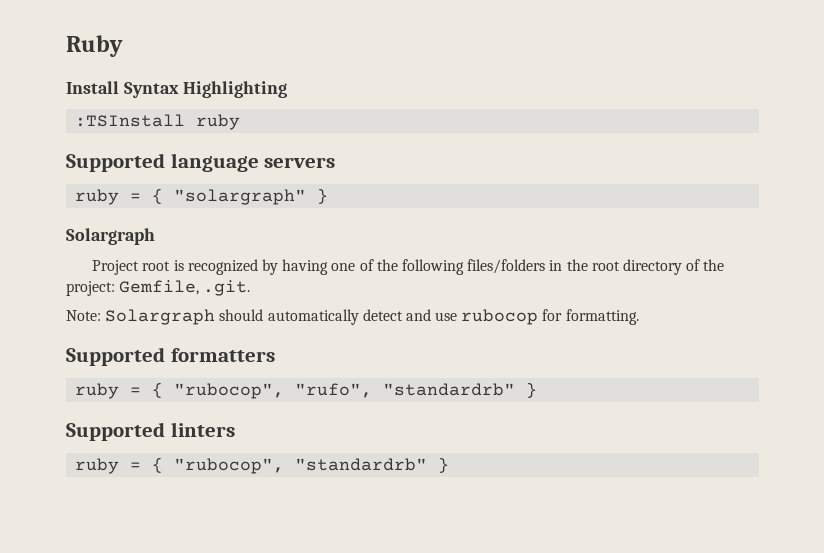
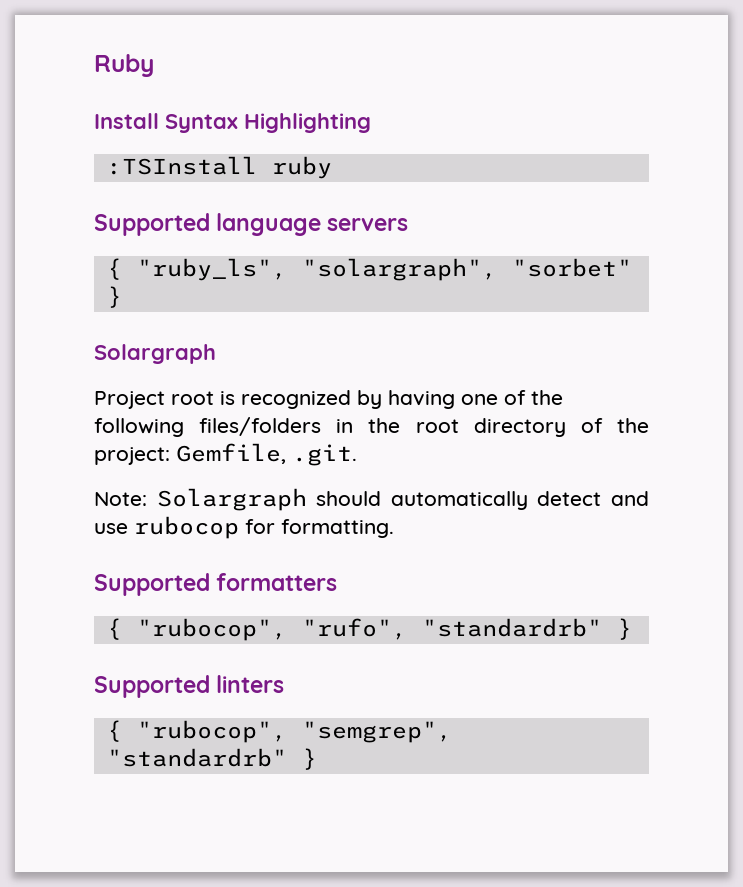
[75,188,307,205] ruby = { "solargraph" -> [106,258,632,281] { "ruby_ls", "solargraph", "sorbet"
[75,383,142,399] ruby = -> (338, 582) none
[75,457,285,474] ruby = { "rubocop", -> [106,720,452,743] { "rubocop", "semgrep",

